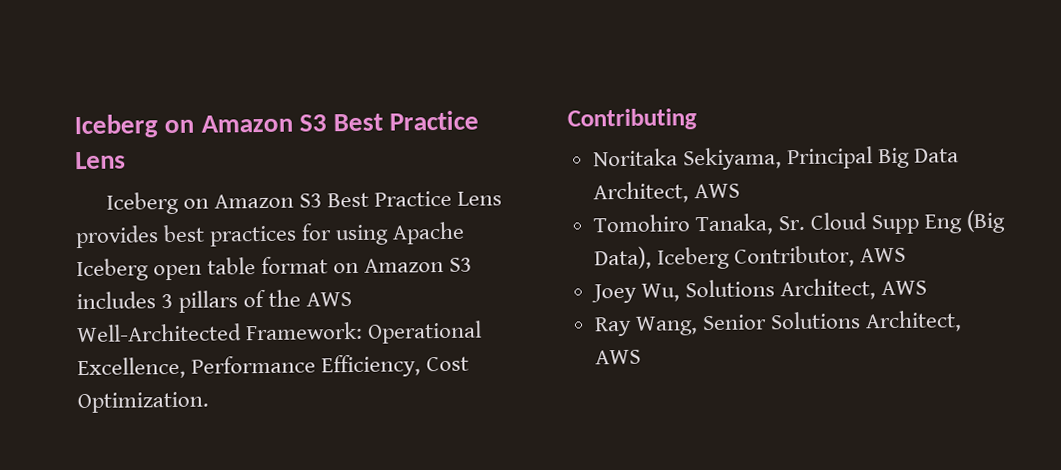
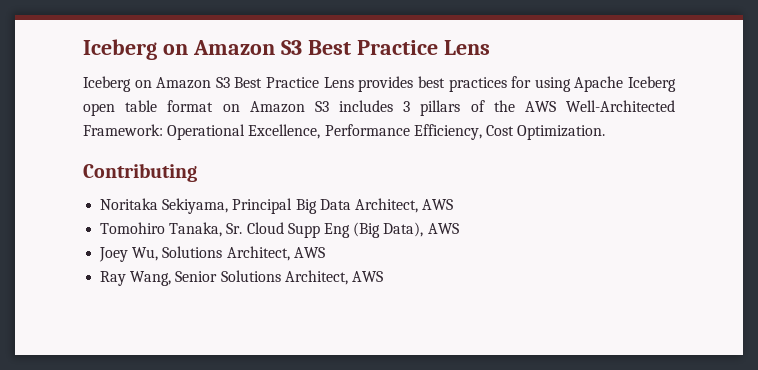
[656,245,855,270] Iceberg Contributor, -> (424, 229) none

